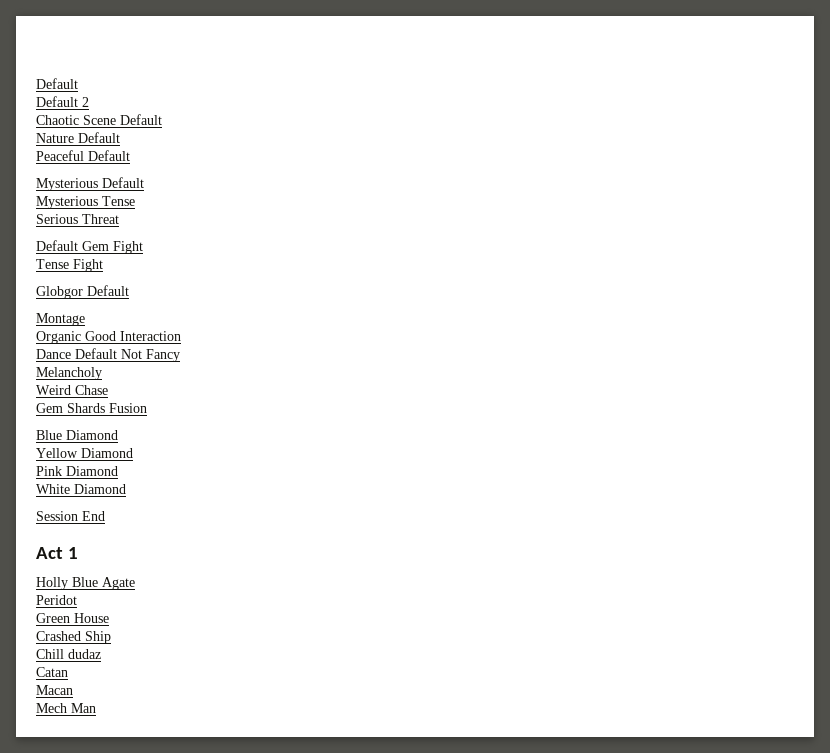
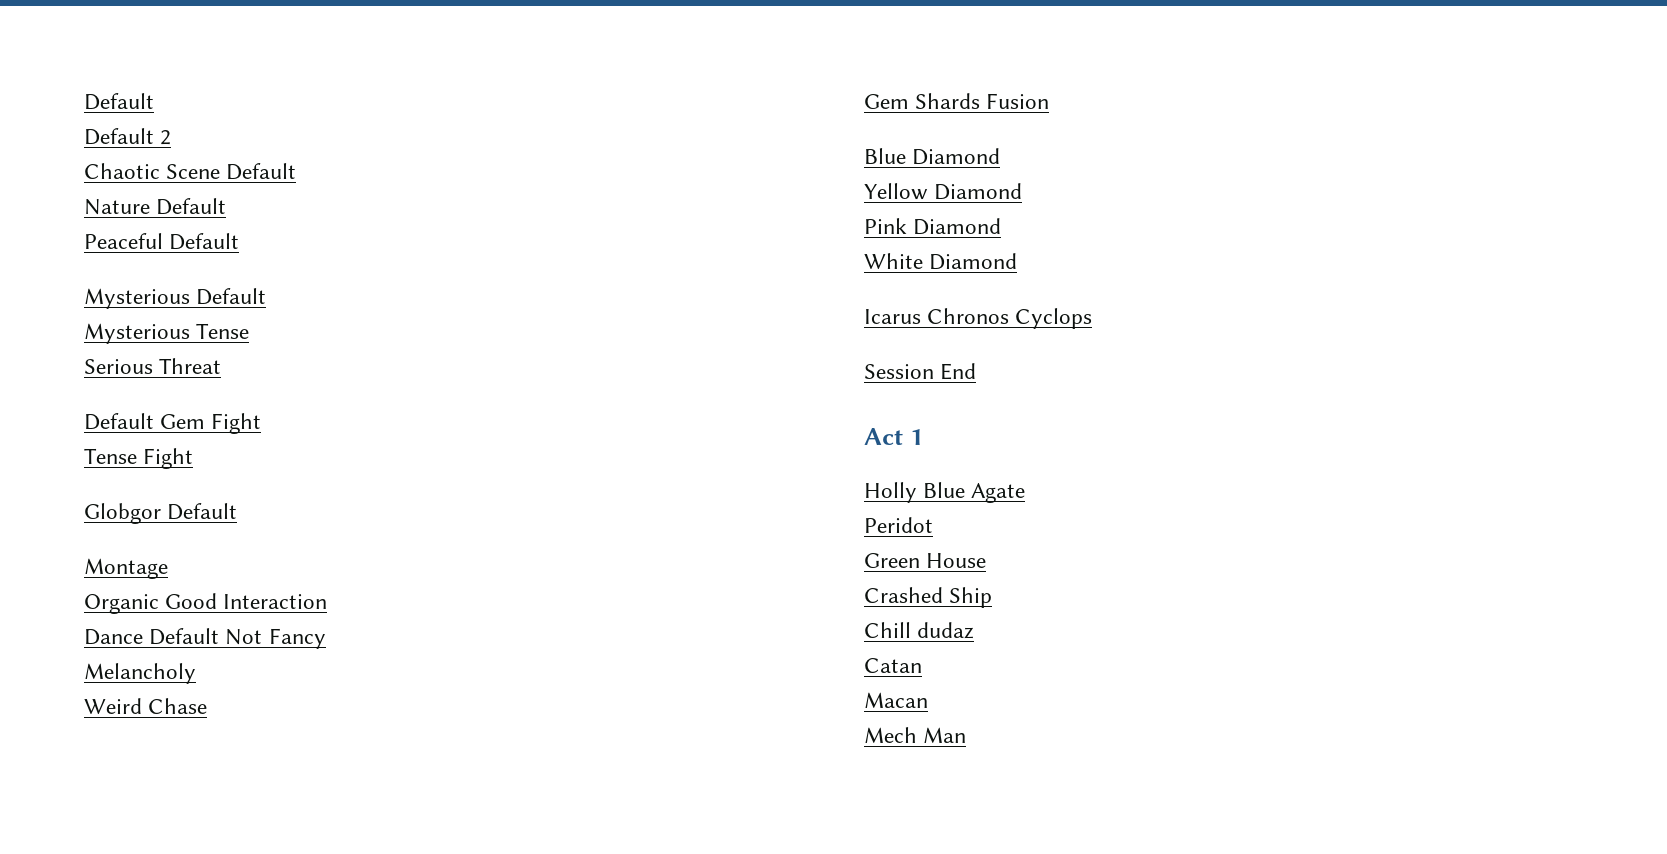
(126, 489) none -> [864,308,1093,329] // Icarus Chronos Cyclops

